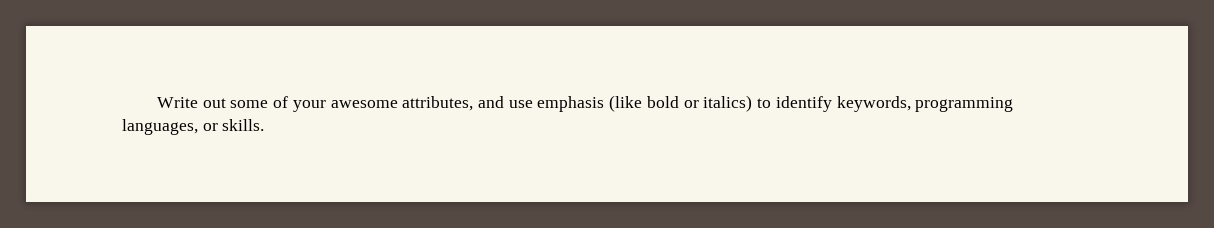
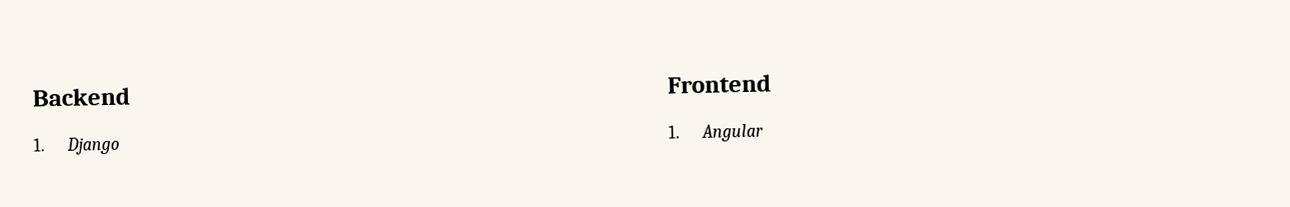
[156,95,1014,112] [122,119,265,135] Write out some of your awesome attributes, and use emphasis (like bold or italics) to identify keywords, programming languages, or skills. -> [32,87,130,107] [33,136,121,155] [667,74,771,94] [668,123,765,142] Backend // 1. Django // Frontend // 1. Angular

